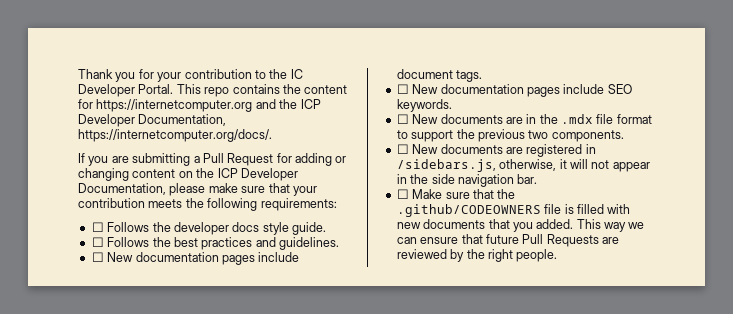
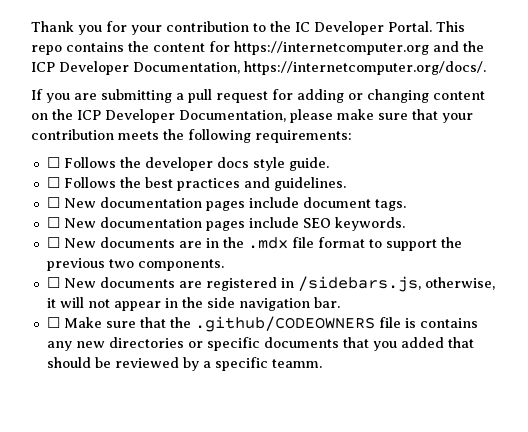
[202,153,274,166] Pull Request -> [188,89,268,103] pull request
[576,204,631,214] [396,219,645,232] [396,234,619,247] [396,249,558,262] filled with new documents that you added. This way we can ensure that future Pull Requests are reviewed by the right people. -> [419,318,478,328] [46,337,474,351] [46,357,322,371] contains any new directories or specific documents that you added that should be reviewed by a specific teamm.

